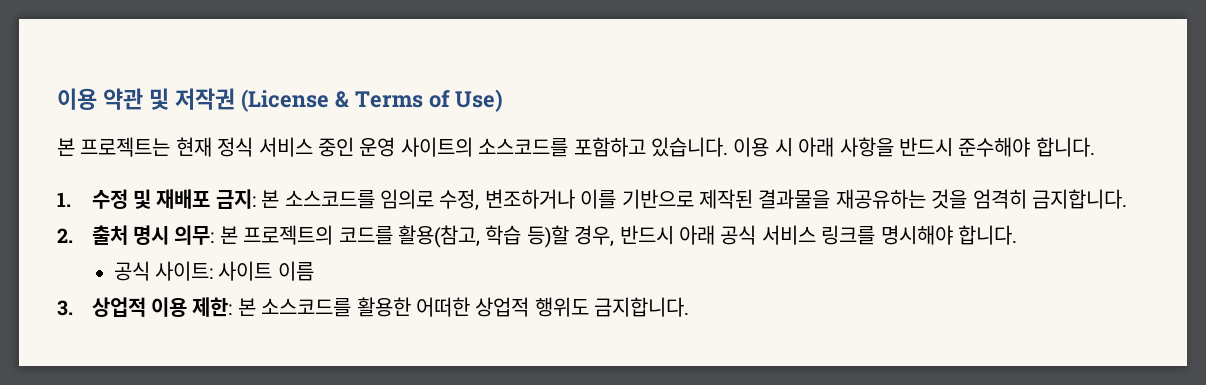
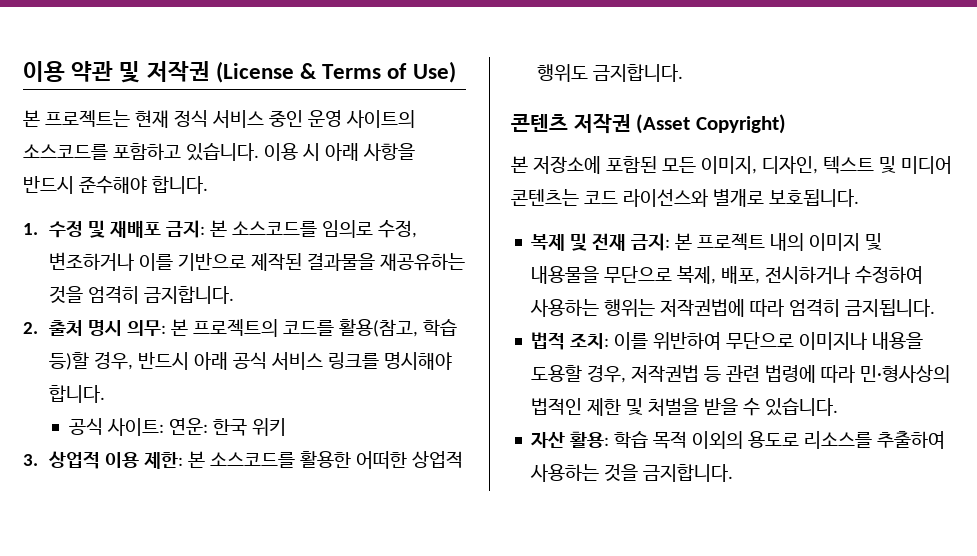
[218,261,314,281] 사이트 이름 -> [168,418,286,436] 연운: 한국 위키
(690, 307) none -> [511,113,786,134] [511,156,952,174] [511,189,859,207] [531,233,883,251] [531,265,924,284] [530,299,936,317] [531,332,924,350] [531,365,951,383] [531,398,839,416] [530,431,946,449] [530,464,734,482] // 콘텐츠 저작권 (Asset Copyright) // 본 저장소에 포함된 모든 이미지, 디자인, 텍스트 및 미디어 콘텐츠는 코드 라이선스와 별개로 보호됩니다. // 복제 및 전재 금지: 본 프로젝트 내의 이미지 및 내용물을 무단으로 복제, 배포, 전시하거나 수정하여 사용하는 행위는 저작권법에 따라 엄격히 금지됩니다. // 법적 조치: 이를 위반하여 무단으로 이미지나 내용을 도용할 경우, 저작권법 등 관련 법령에 따라 민·형사상의 법적인 제한 및 처벌을 받을 수 있습니다. // 자산 활용: 학습 목적 이외의 용도로 리소스를 추출하여 사용하는 것을 금지합니다.

